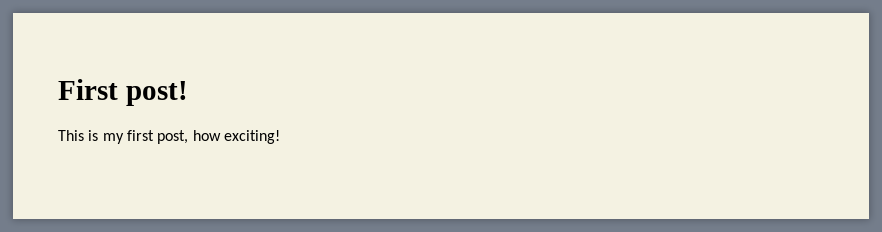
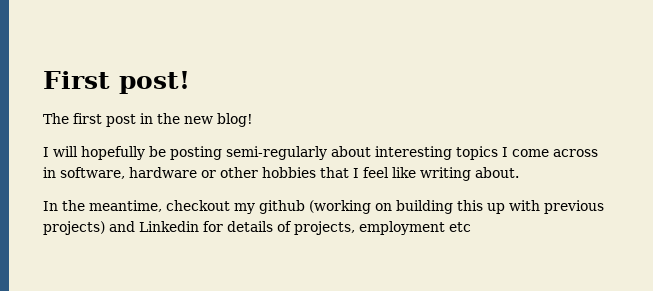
[58,130,280,144] This is my first post, how exciting! -> [43,113,253,127] [43,146,598,160] [43,167,519,181] [43,200,604,214] [43,221,471,235] The first post in the new blog! // I will hopefully be posting semi-regularly about interesting topics I come across in software, hardware or other hobbies that I feel like writing about. // In the meantime, checkout my github (working on building this up with previous projects) and Linkedin for details of projects, employment etc

